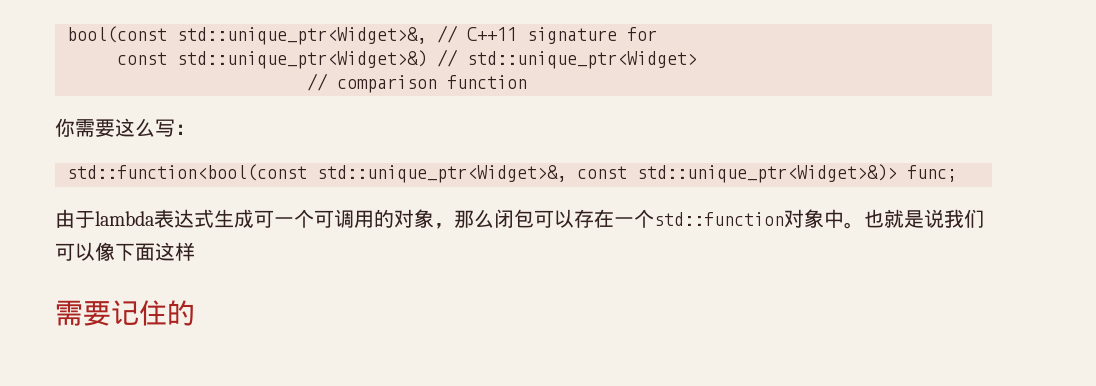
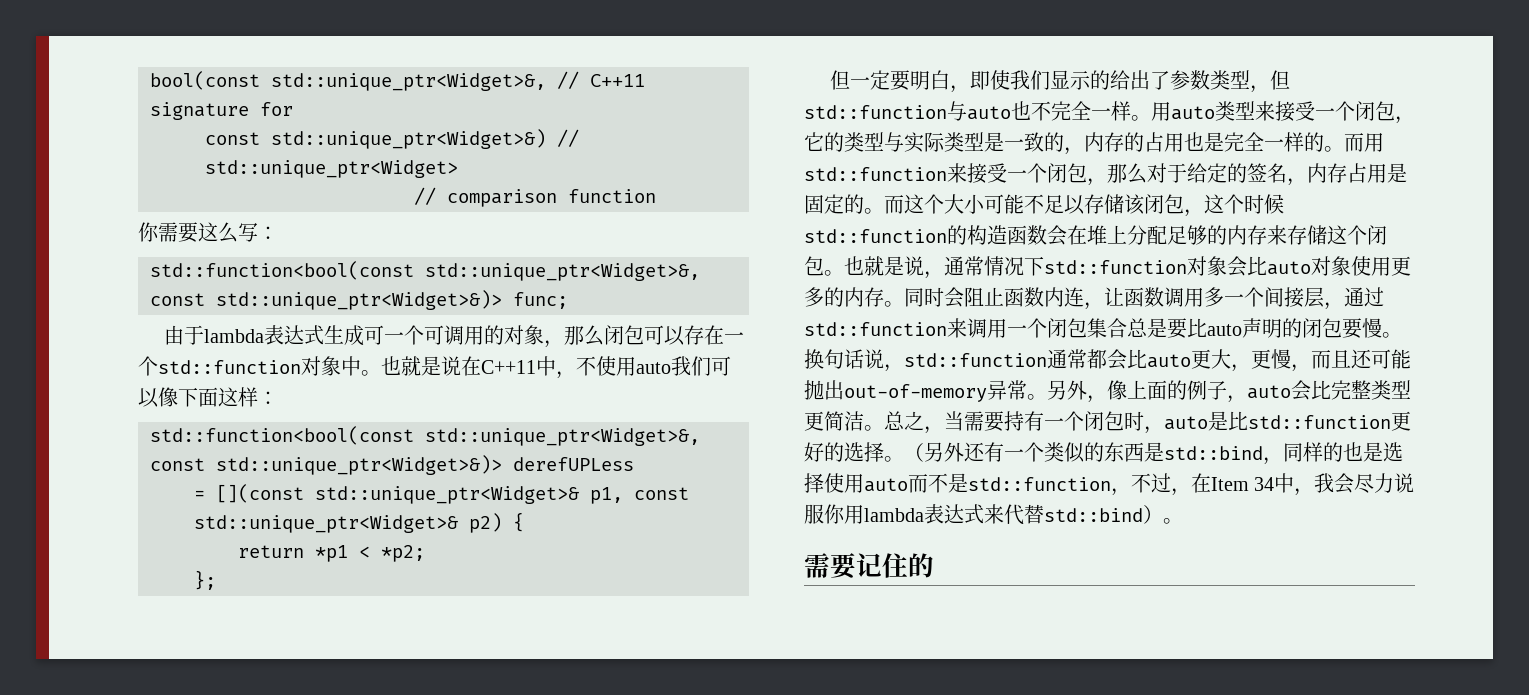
(944, 218) none -> [461,356,671,379] 在C++11中，不使用auto
(195, 251) none -> [258,391,278,405] [150,426,700,446] [150,455,634,475] [194,484,689,504] [194,512,524,533] [238,545,425,562] [194,570,216,590] [830,70,1291,93] [804,101,1415,124] [804,132,1384,155] [804,163,1407,186] [804,194,1284,217] [804,225,1387,246] [804,256,1411,279] [804,287,1384,310] [804,318,1402,339] [804,349,1411,372] [804,380,1411,403] [804,411,1411,434] [804,442,1403,465] [804,473,1415,496] [804,504,1183,525] ： // std::function<bool(const std::unique_ptr<Widget>&, const std::unique_ptr<Widget>&)> derefUPLess // = [](const std::unique_ptr<Widget>& p1, const std::unique_ptr<Widget>& p2) { // return *p1 < *p2; // }; // 但一定要明白，即使我们显示的给出了参数类型，但std::function与auto也不完全一样。用auto类型来接受一个闭包，它的类型与实际类型是一致的，内存的占用也是完全一样的。而用std::function来接受一个闭包，那么对于给定的签名，内存占用是固定的。而这个大小可能不足以存储该闭包，这个时候std::function的构造函数会在堆上分配足够的内存来存储这个闭包。也就是说，通常情况下std::function对象会比auto对象使用更多的内存。同时会阻止函数内连，让函数调用多一个间接层，通过std::function来调用一个闭包集合总是要比auto声明的闭包要慢。换句话说，std::function通常都会比auto更大，更慢，而且还可能抛出out-of-memory异常。另外，像上面的例子，auto会比完整类型更简洁。总之，当需要持有一个闭包时，auto是比std::function更好的选择。（另外还有一个类似的东西是std::bind，同样的也是选择使用auto而不是std::function，不过，在Item 34中，我会尽力说服你用lambda表达式来代替std::bind）。

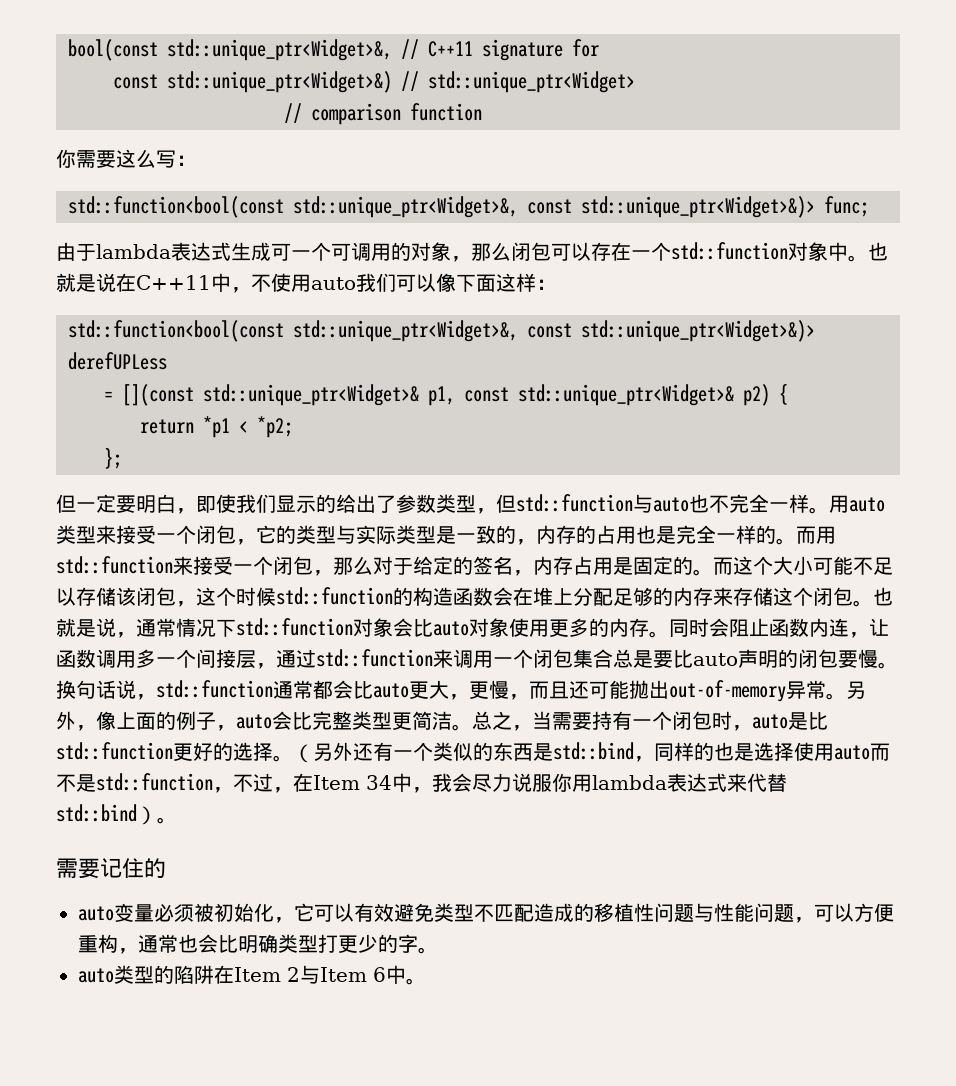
(934, 565) none -> [78,903,894,923] [78,934,438,954] [78,965,426,985] // auto变量必须被初始化，它可以有效避免类型不匹配造成的移植性问题与性能问题，可以方便重构，通常也会比明确类型打更少的字。 // auto类型的陷阱在Item 2与Item 6中。

